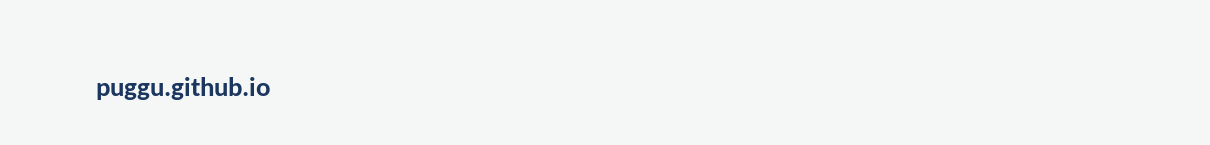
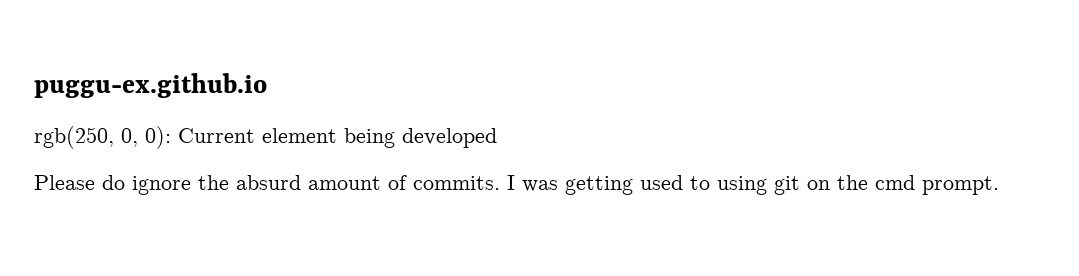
[96,77,271,100] puggu.github.io -> [34,73,267,98] [34,126,497,149] [34,175,999,195] puggu-ex.github.io // rgb(250, 0, 0): Current element being developed // Please do ignore the absurd amount of commits. I was getting used to using git on the cmd prompt.

